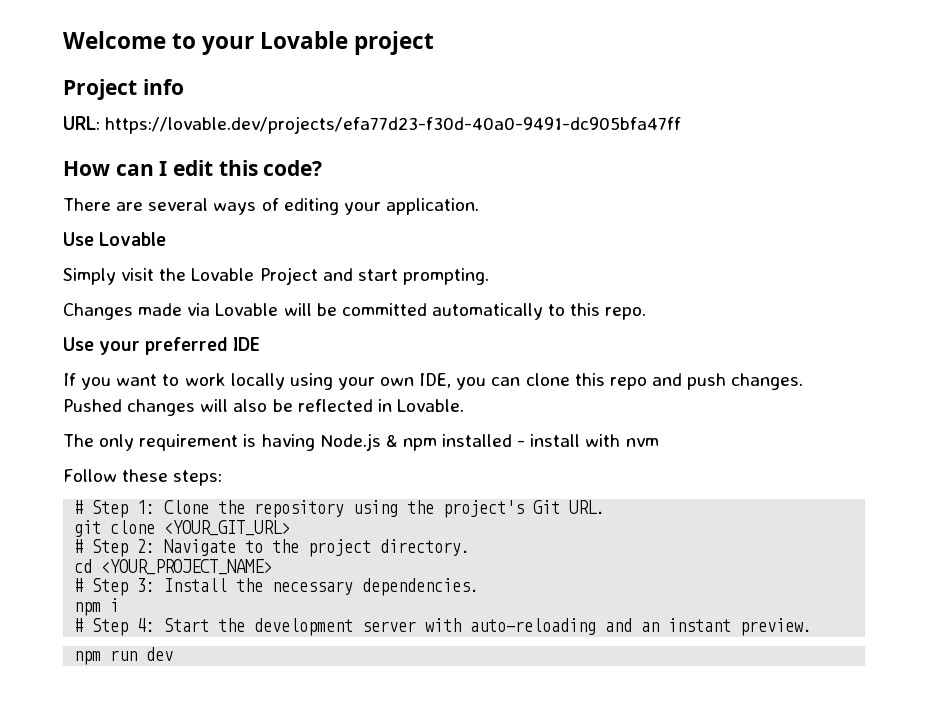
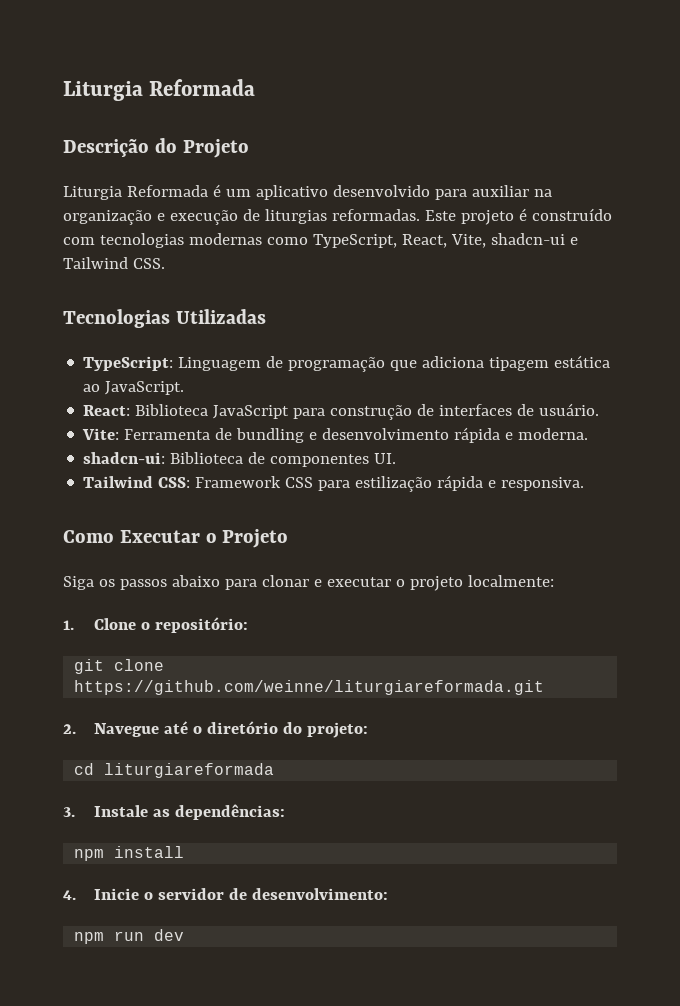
[63,31,435,55] [63,79,184,100] [63,116,682,134] [63,160,323,176] [63,198,479,215] [63,232,167,246] [63,267,489,285] [63,303,647,320] [63,337,261,355] [63,373,804,390] [63,399,464,416] [63,433,659,451] [63,469,223,486] [74,500,606,518] [74,520,291,537] [74,539,471,557] [74,559,273,575] [74,578,480,596] [74,598,120,616] [74,618,813,636] Welcome to your Lovable project // Project info // URL: https://lovable.dev/projects/efa77d23-f30d-40a0-9491-dc905bfa47ff // How can I edit this code? // There are several ways of editing your application. // Use Lovable // Simply visit the Lovable Project and start prompting. // Changes made via Lovable will be committed automatically to this repo. // Use your preferred IDE // If you want to work locally using your own IDE, you can clone this repo and push changes. Pushed changes will also be reflected in Lovable. // The only requirement is having Node.js & npm installed - install with nvm // Follow these steps: // # Step 1: Clone the repository using the project's Git URL. // git clone <YOUR_GIT_URL> // # Step 2: Navigate to the project directory. // cd <YOUR_PROJECT_NAME> // # Step 3: Install the necessary dependencies. // npm i // # Step 4: Start the development server with auto-reloading and an instant preview. -> [63,79,256,101] [63,138,249,158] [63,184,552,200] [63,208,612,225] [63,233,578,248] [63,257,165,269] [63,309,266,328] [83,355,611,372] [83,381,185,395] [83,403,600,420] [82,427,589,443] [83,452,397,467] [83,475,585,492] [63,529,289,548] [63,575,554,591] [63,617,248,633] [74,659,165,674] [74,680,545,695] [63,721,368,738] [74,763,275,778] [63,804,285,820] [74,846,185,861] [63,888,388,900] Liturgia Reformada // Descrição do Projeto // Liturgia Reformada é um aplicativo desenvolvido para auxiliar na organização e execução de liturgias reformadas. Este projeto é construído com tecnologias modernas como TypeScript, React, Vite, shadcn-ui e Tailwind CSS. // Tecnologias Utilizadas // TypeScript: Linguagem de programação que adiciona tipagem estática ao JavaScript. // React: Biblioteca JavaScript para construção de interfaces de usuário. // Vite: Ferramenta de bundling e desenvolvimento rápida e moderna. // shadcn-ui: Biblioteca de componentes UI. // Tailwind CSS: Framework CSS para estilização rápida e responsiva. // Como Executar o Projeto // Siga os passos abaixo para clonar e executar o projeto localmente: // 1. Clone o repositório: // git clone https://github.com/weinne/liturgiareformada.git // 2. Navegue até o diretório do projeto: // cd liturgiareformada // 3. Instale as dependências: // npm install // 4. Inicie o servidor de desenvolvimento:

